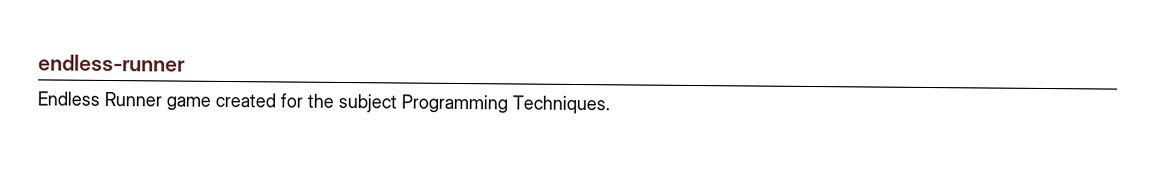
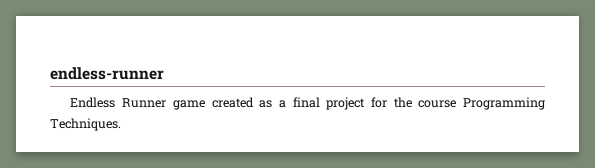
(276, 100) none -> [259,97,366,110] as a final project
[338,93,397,113] subject -> [418,100,457,108] course

